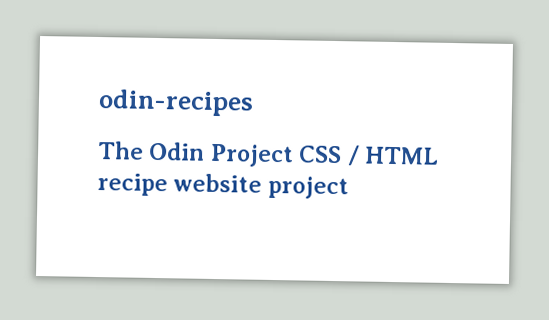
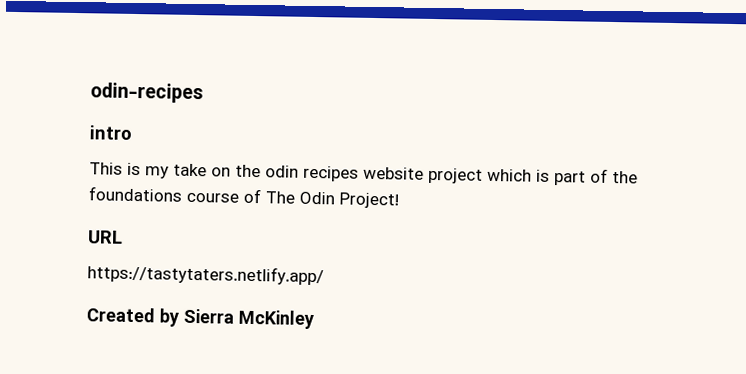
[97,141,440,168] [97,173,349,200] The Odin Project CSS / HTML recipe website project -> [89,125,132,140] [89,162,638,186] [88,186,399,209] [88,230,123,244] [87,264,324,286] [86,307,314,330] intro // This is my take on the odin recipes website project which is part of the foundations course of The Odin Project! // URL // https://tastytaters.netlify.app/ // Created by Sierra McKinley

